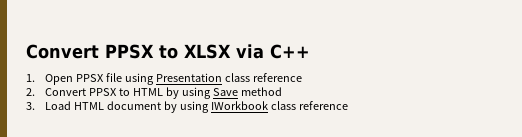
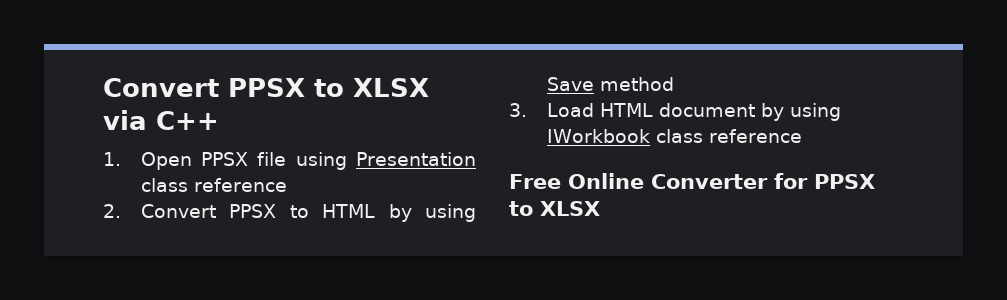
(348, 105) none -> [509,173,875,189] [509,201,600,216] // Free Online Converter for PPSX to XLSX

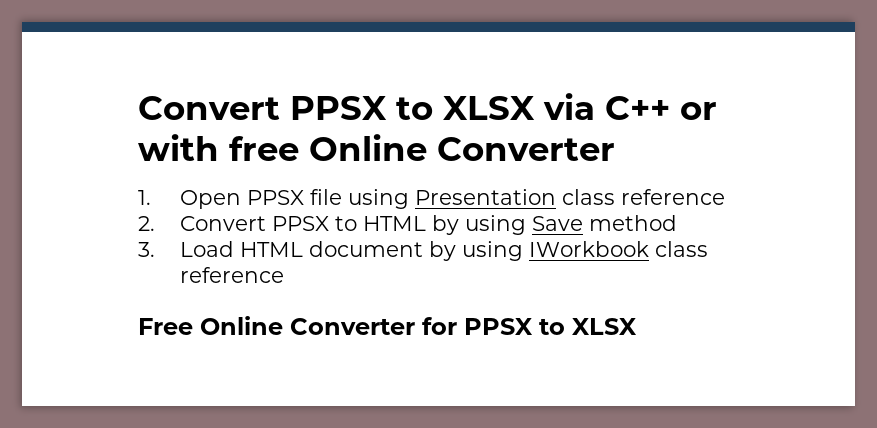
(219, 120) none -> [680,102,717,120] [138,134,615,161] or with free Online Converter

